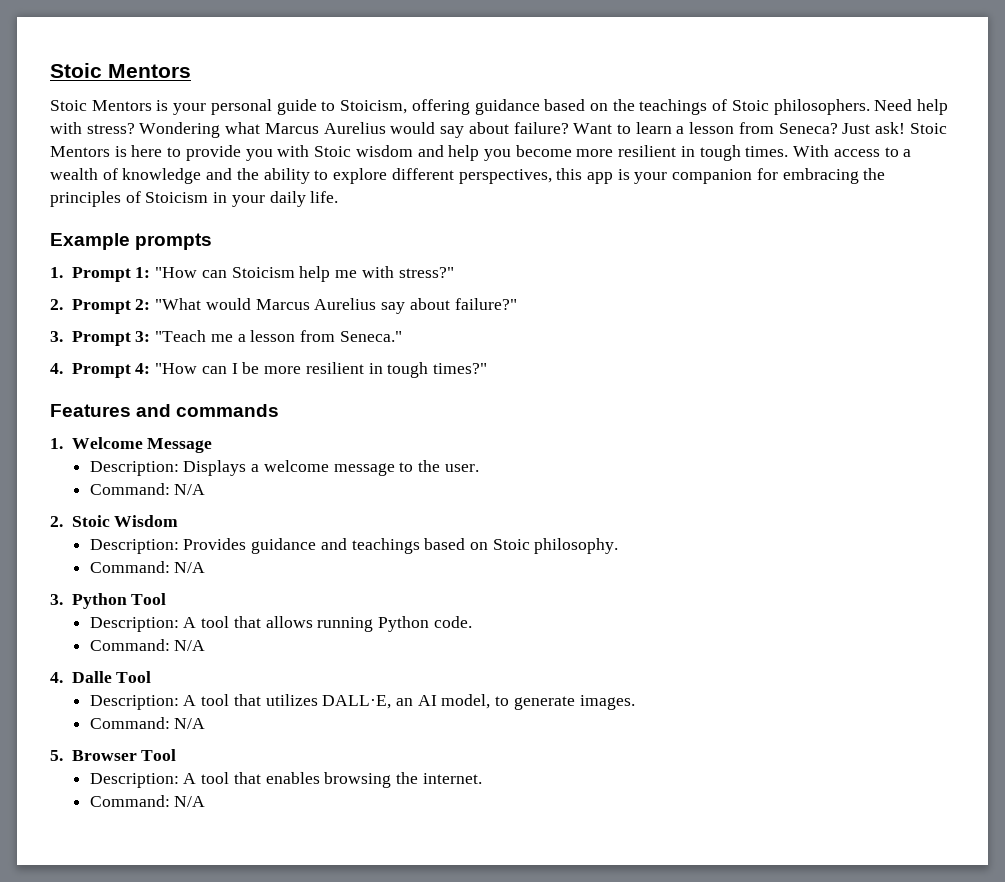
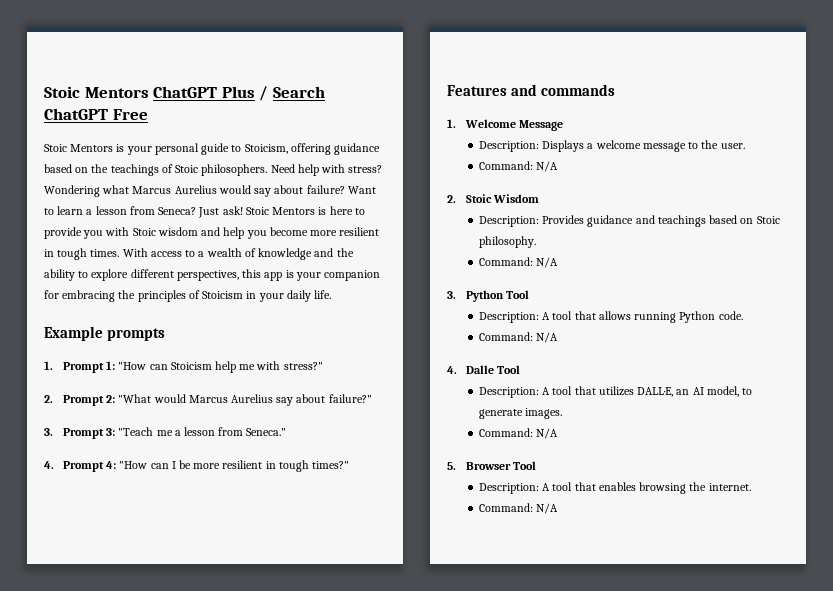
[50,63,191,78] Stoic Mentors -> [44,86,325,101] [44,108,148,120] Stoic Mentors ChatGPT Plus / Search ChatGPT Free

